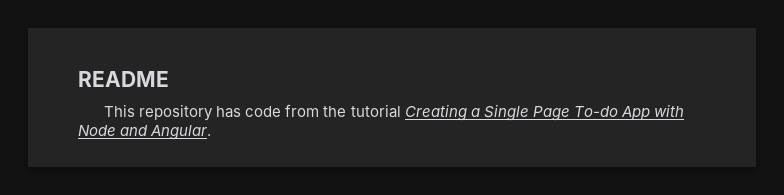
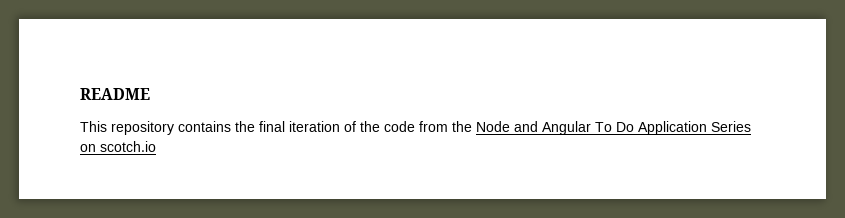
[216,104,684,121] [78,125,212,140] has code from the tutorial Creating a Single Page To-do App with Node and Angular. -> [178,121,751,135] [80,141,156,152] contains the final iteration of the code from the Node and Angular To Do Application Series on scotch.io

